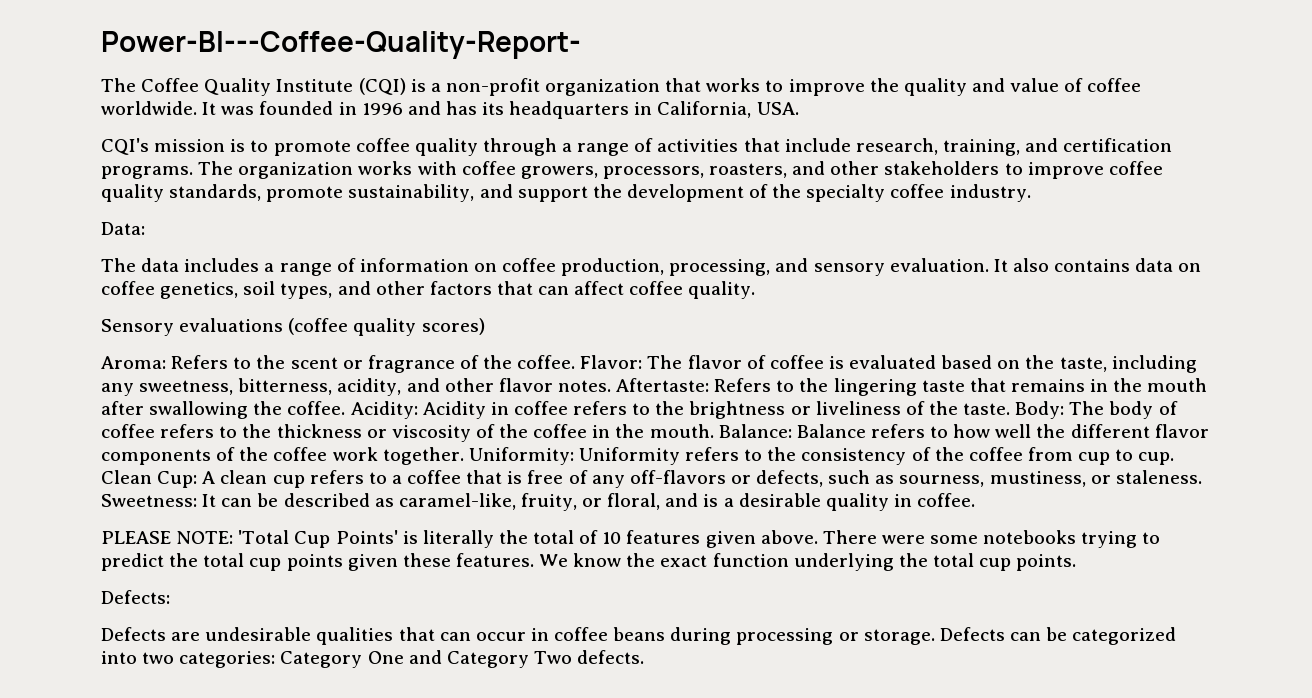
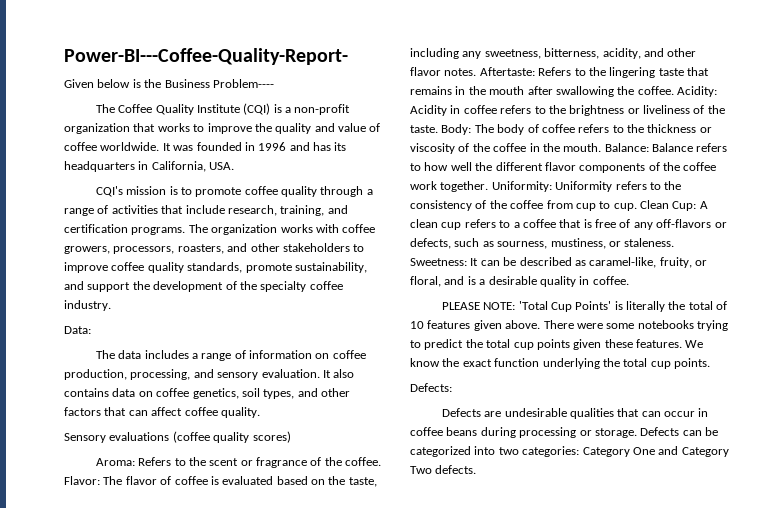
(581, 45) none -> [64,79,274,88] // Given below is the Business Problem----

